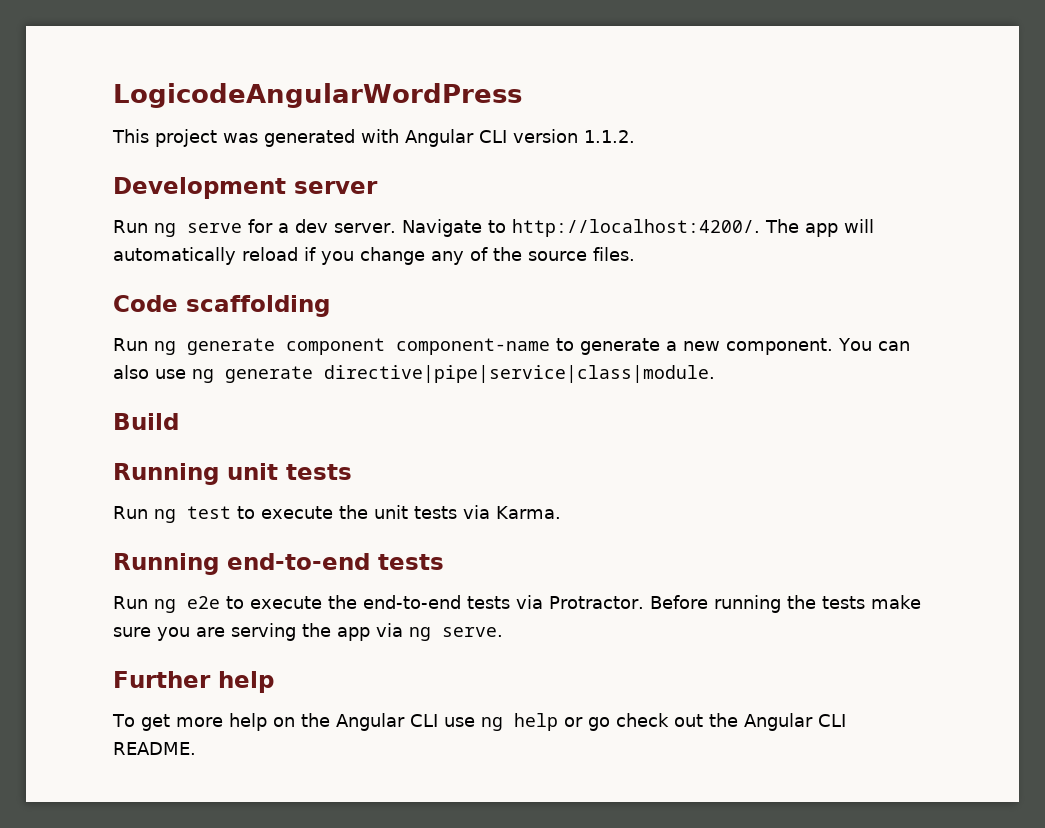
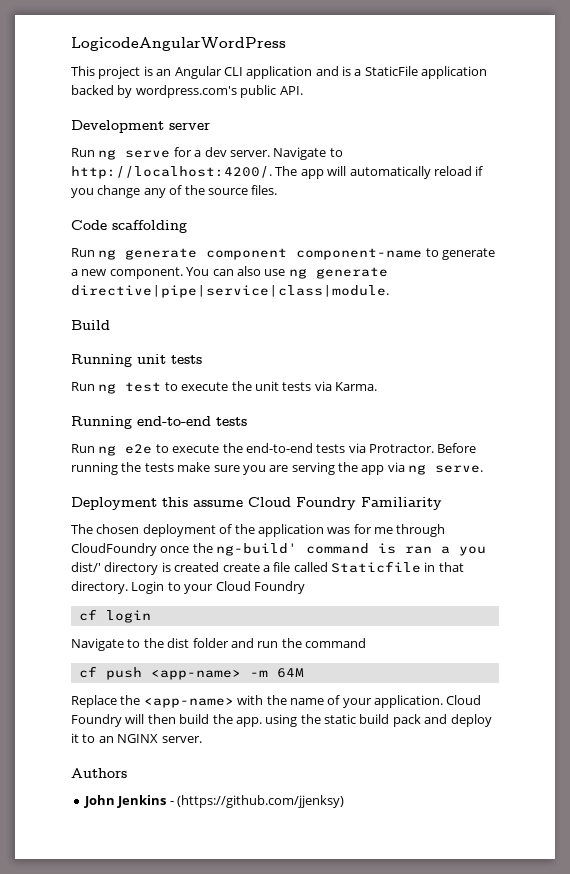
[223,129,635,147] was generated with Angular CLI version 1.1.2. -> [143,66,488,79] [71,85,303,98] is an Angular CLI application and is a StaticFile application backed by wordpress.com's public API.
[113,671,274,693] [112,713,846,731] [113,742,196,755] Further help // To get more help on the Angular CLI use ng help or go check out the Angular CLI README. -> [71,497,442,510] [71,524,446,537] [71,543,487,556] [71,561,464,575] [71,581,305,594] [78,609,151,623] [71,638,366,651] [78,666,304,680] [71,695,482,708] [71,714,492,727] [71,733,202,743] [71,768,127,778] [83,795,344,808] Deployment this assume Cloud Foundry Familiarity // The chosen deployment of the application was for me through CloudFoundry once the ng-build' command is ran a you dist/' directory is created create a file called Staticfile in that directory. Login to your Cloud Foundry // cf login // Navigate to the dist folder and run the command // cf push <app-name> -m 64M // Replace the <app-name> with the name of your application. Cloud Foundry will then build the app. using the static build pack and deploy it to an NGINX server. // Authors // John Jenkins - (https://github.com/jjenksy)

